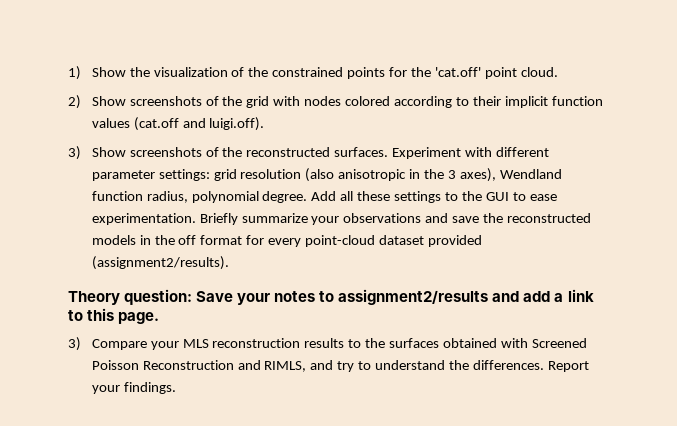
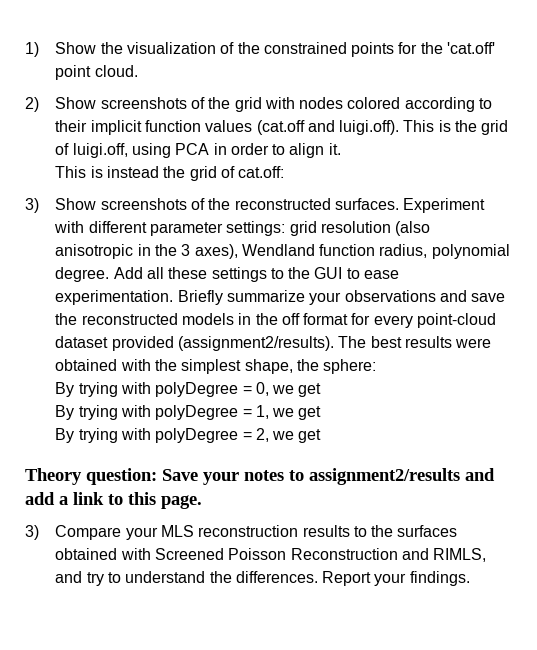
(265, 124) none -> [403,120,509,135] [55,143,341,158] [55,166,285,181] This is the grid of luigi.off, using PCA in order to align it. // This is instead the grid of cat.off:
(229, 263) none -> [338,336,492,348] [55,359,377,374] [55,382,322,397] [55,405,322,420] [55,428,322,443] The best results were obtained with the simplest shape, the sphere: // By trying with polyDegree = 0, we get // By trying with polyDegree = 1, we get // By trying with polyDegree = 2, we get

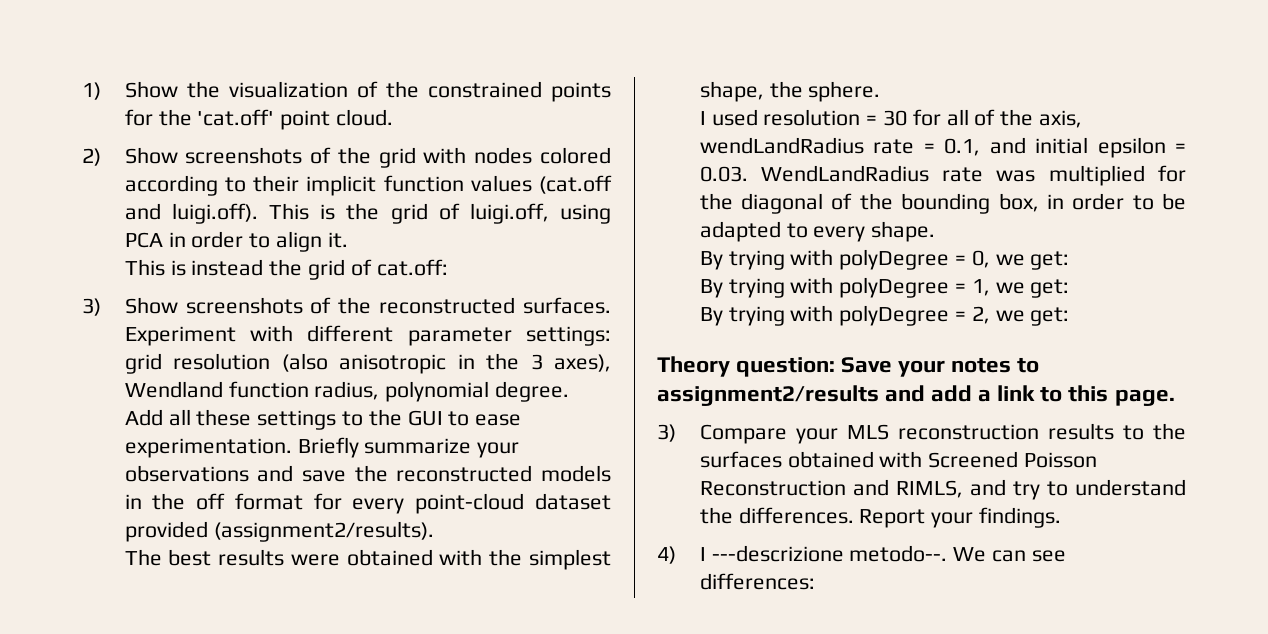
(334, 343) none -> (434, 531) //
[323,359,377,374] sphere: -> [808,81,881,102] [699,109,1082,128] [699,137,1186,158] [699,165,1186,186] [699,193,1186,214] [699,221,936,242] sphere. // I used resolution = 30 for all of the axis, wendLandRadius rate = 0.1, and initial epsilon = 0.03. WendLandRadius rate was multiplied for the diagonal of the bounding box, in order to be adapted to every shape.
[298,383,322,397] get -> [1030,251,1070,270] get:
[298,406,322,420] get -> [1030,279,1070,298] get:
[298,429,322,443] get -> [1030,307,1070,326] get:
(470, 578) none -> [657,545,1066,564] [699,573,815,590] // 4) I ---descrizione metodo--. We can see differences:

